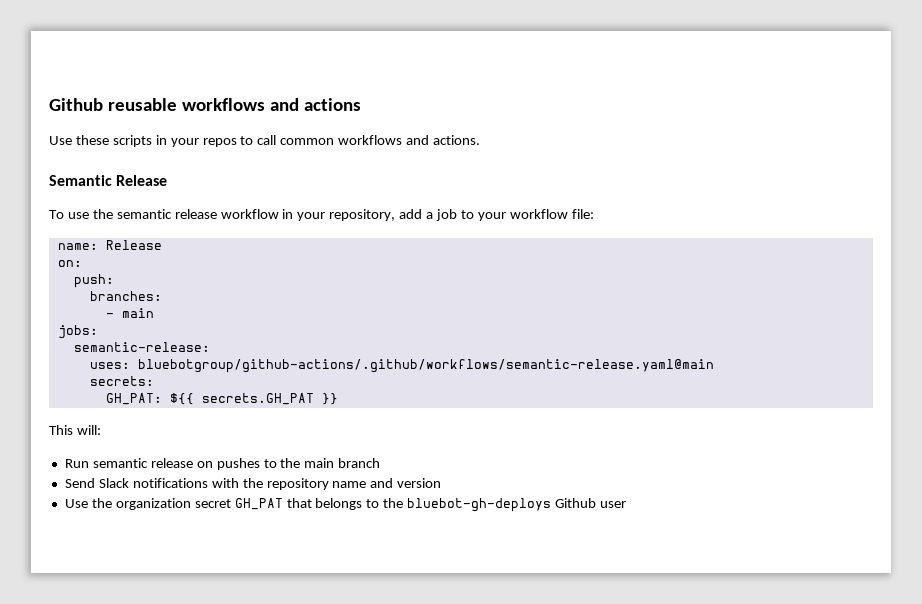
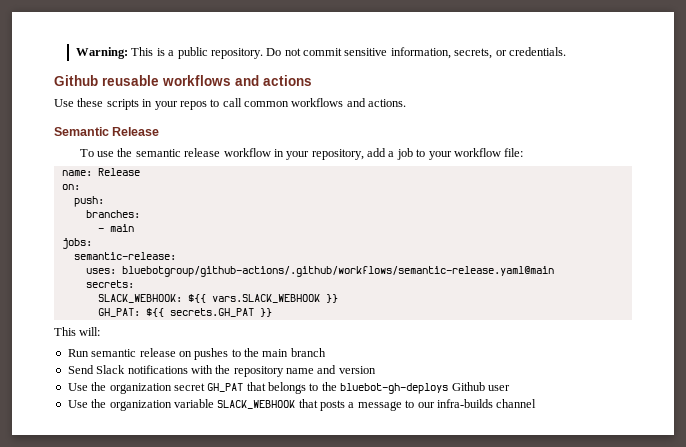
(49, 104) none -> [76,47,566,59] Warning: This is a public repository. Do not commit sensitive information, secrets, or credentials. //
(154, 381) none -> [97,294,338,303] // SLACK_WEBHOOK: ${{ vars.SLACK_WEBHOOK }}
(627, 504) none -> [67,399,537,411] // Use the organization variable SLACK_WEBHOOK that posts a message to our infra-builds channel

